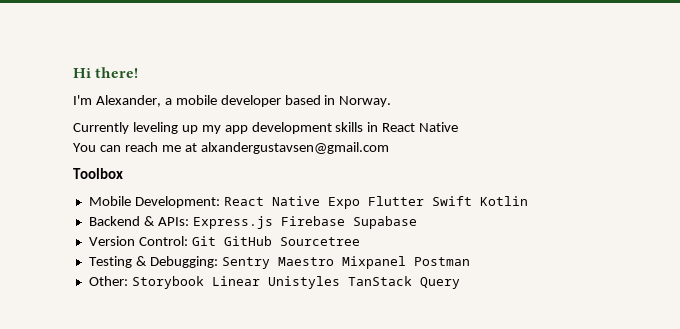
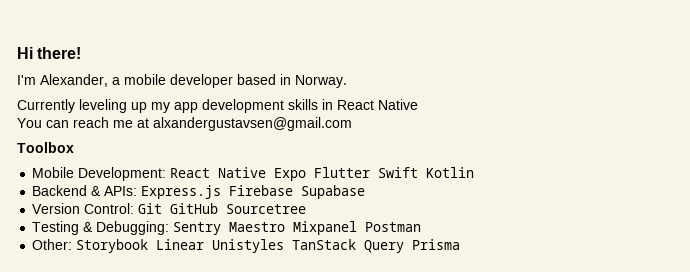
(460, 283) none -> [412,239,461,250] Prisma

